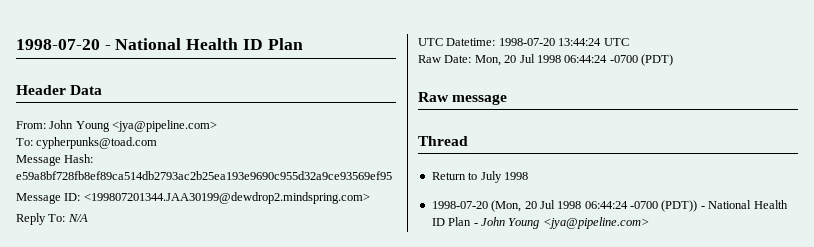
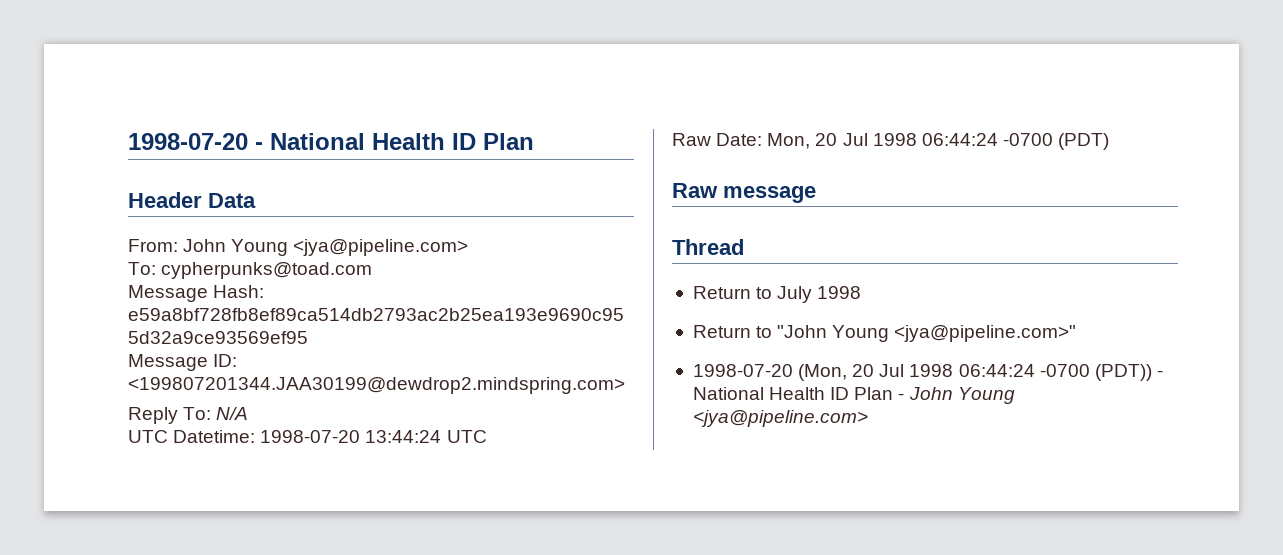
(528, 176) none -> [692,325,1077,342] // Return to "John Young <jya@pipeline.com>"

